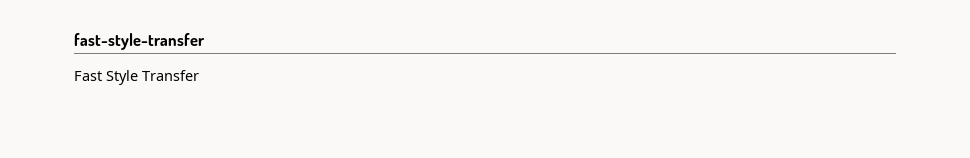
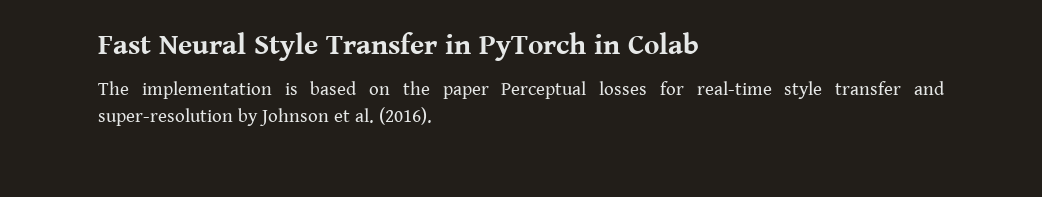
[74,33,205,50] [74,70,199,85] fast-style-transfer // Fast Style Transfer -> [98,32,699,61] [98,81,945,99] [98,107,432,126] Fast Neural Style Transfer in PyTorch in Colab // The implementation is based on the paper Perceptual losses for real-time style transfer and super-resolution by Johnson et al. (2016).

